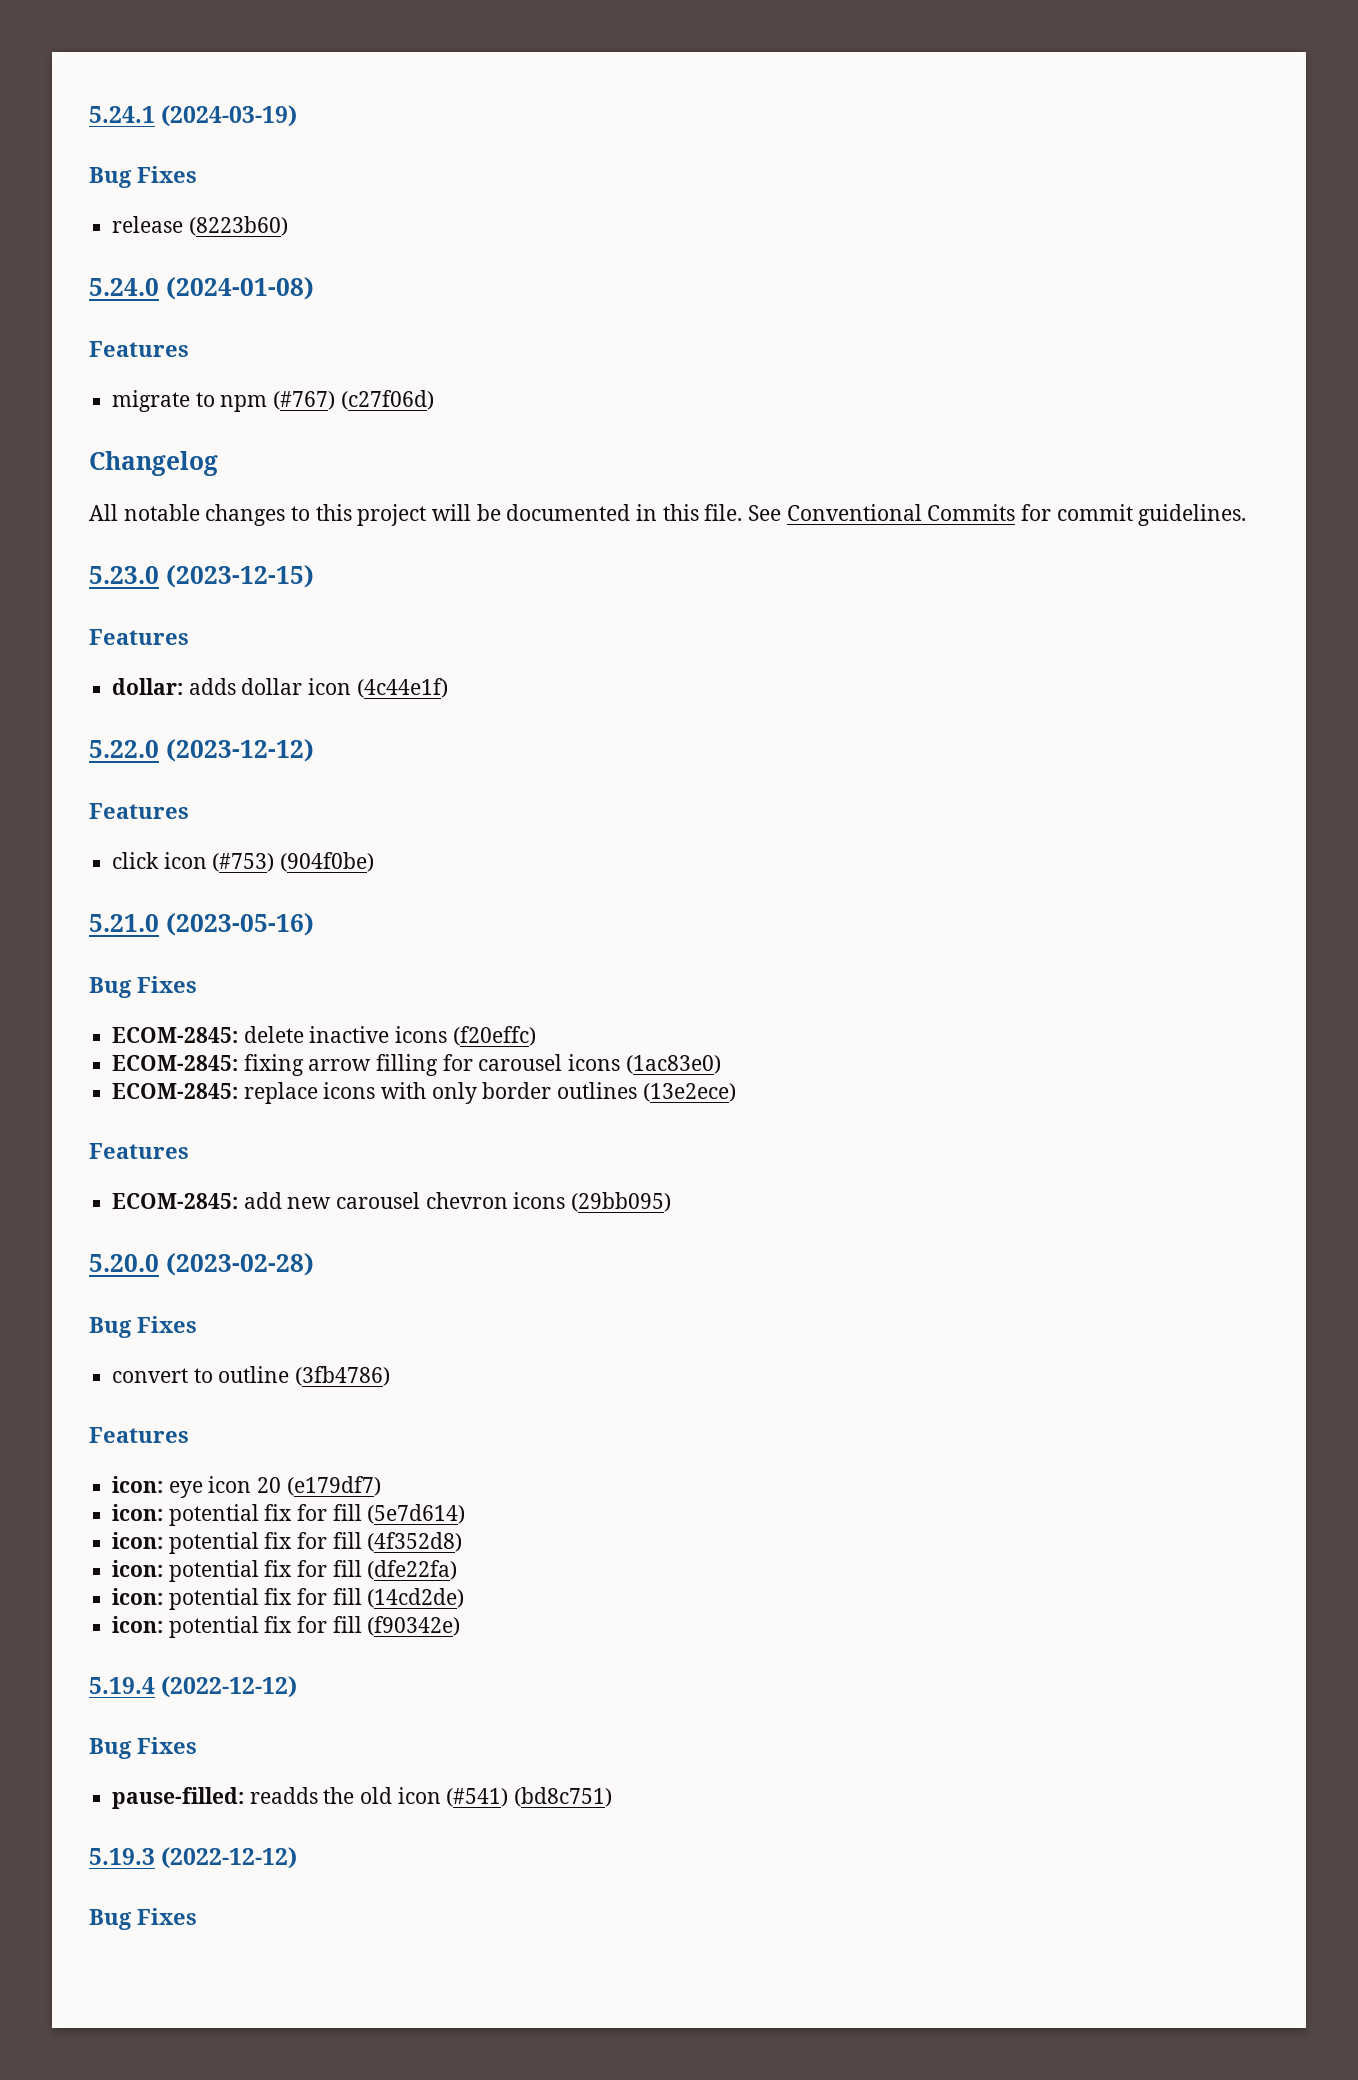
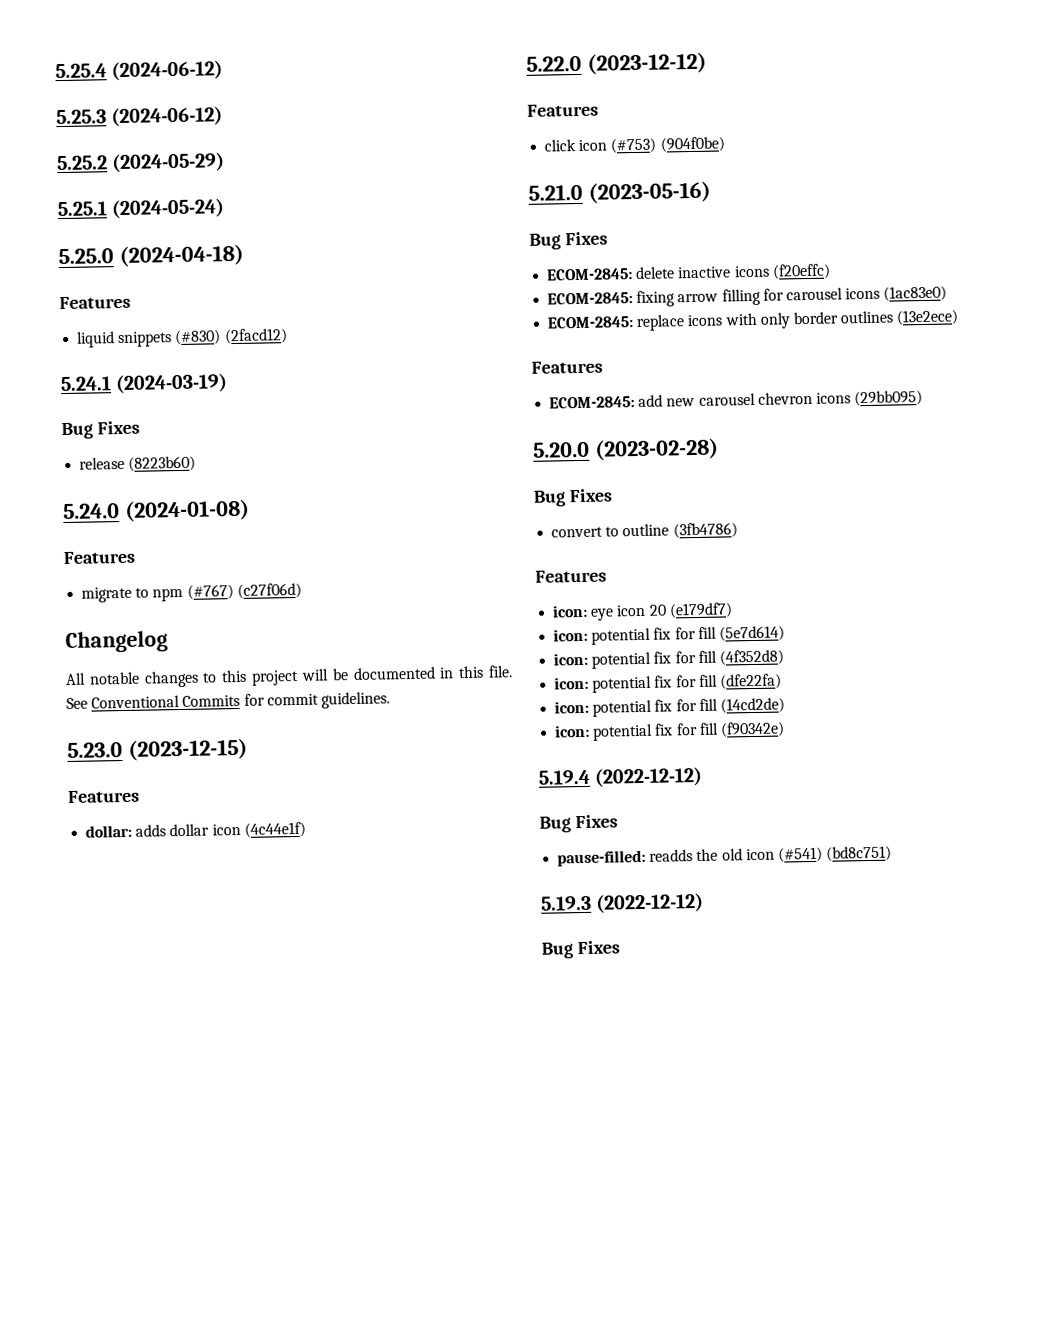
(89, 114) none -> [55,60,224,82] [56,106,224,128] [56,152,226,174] [57,198,226,220] [58,243,244,268] [59,295,131,310] [76,328,288,348] 5.25.4 (2024-06-12) // 5.25.3 (2024-06-12) // 5.25.2 (2024-05-29) // 5.25.1 (2024-05-24) // 5.25.0 (2024-04-18) // Features // liquid snippets (#830) (2facd12) //

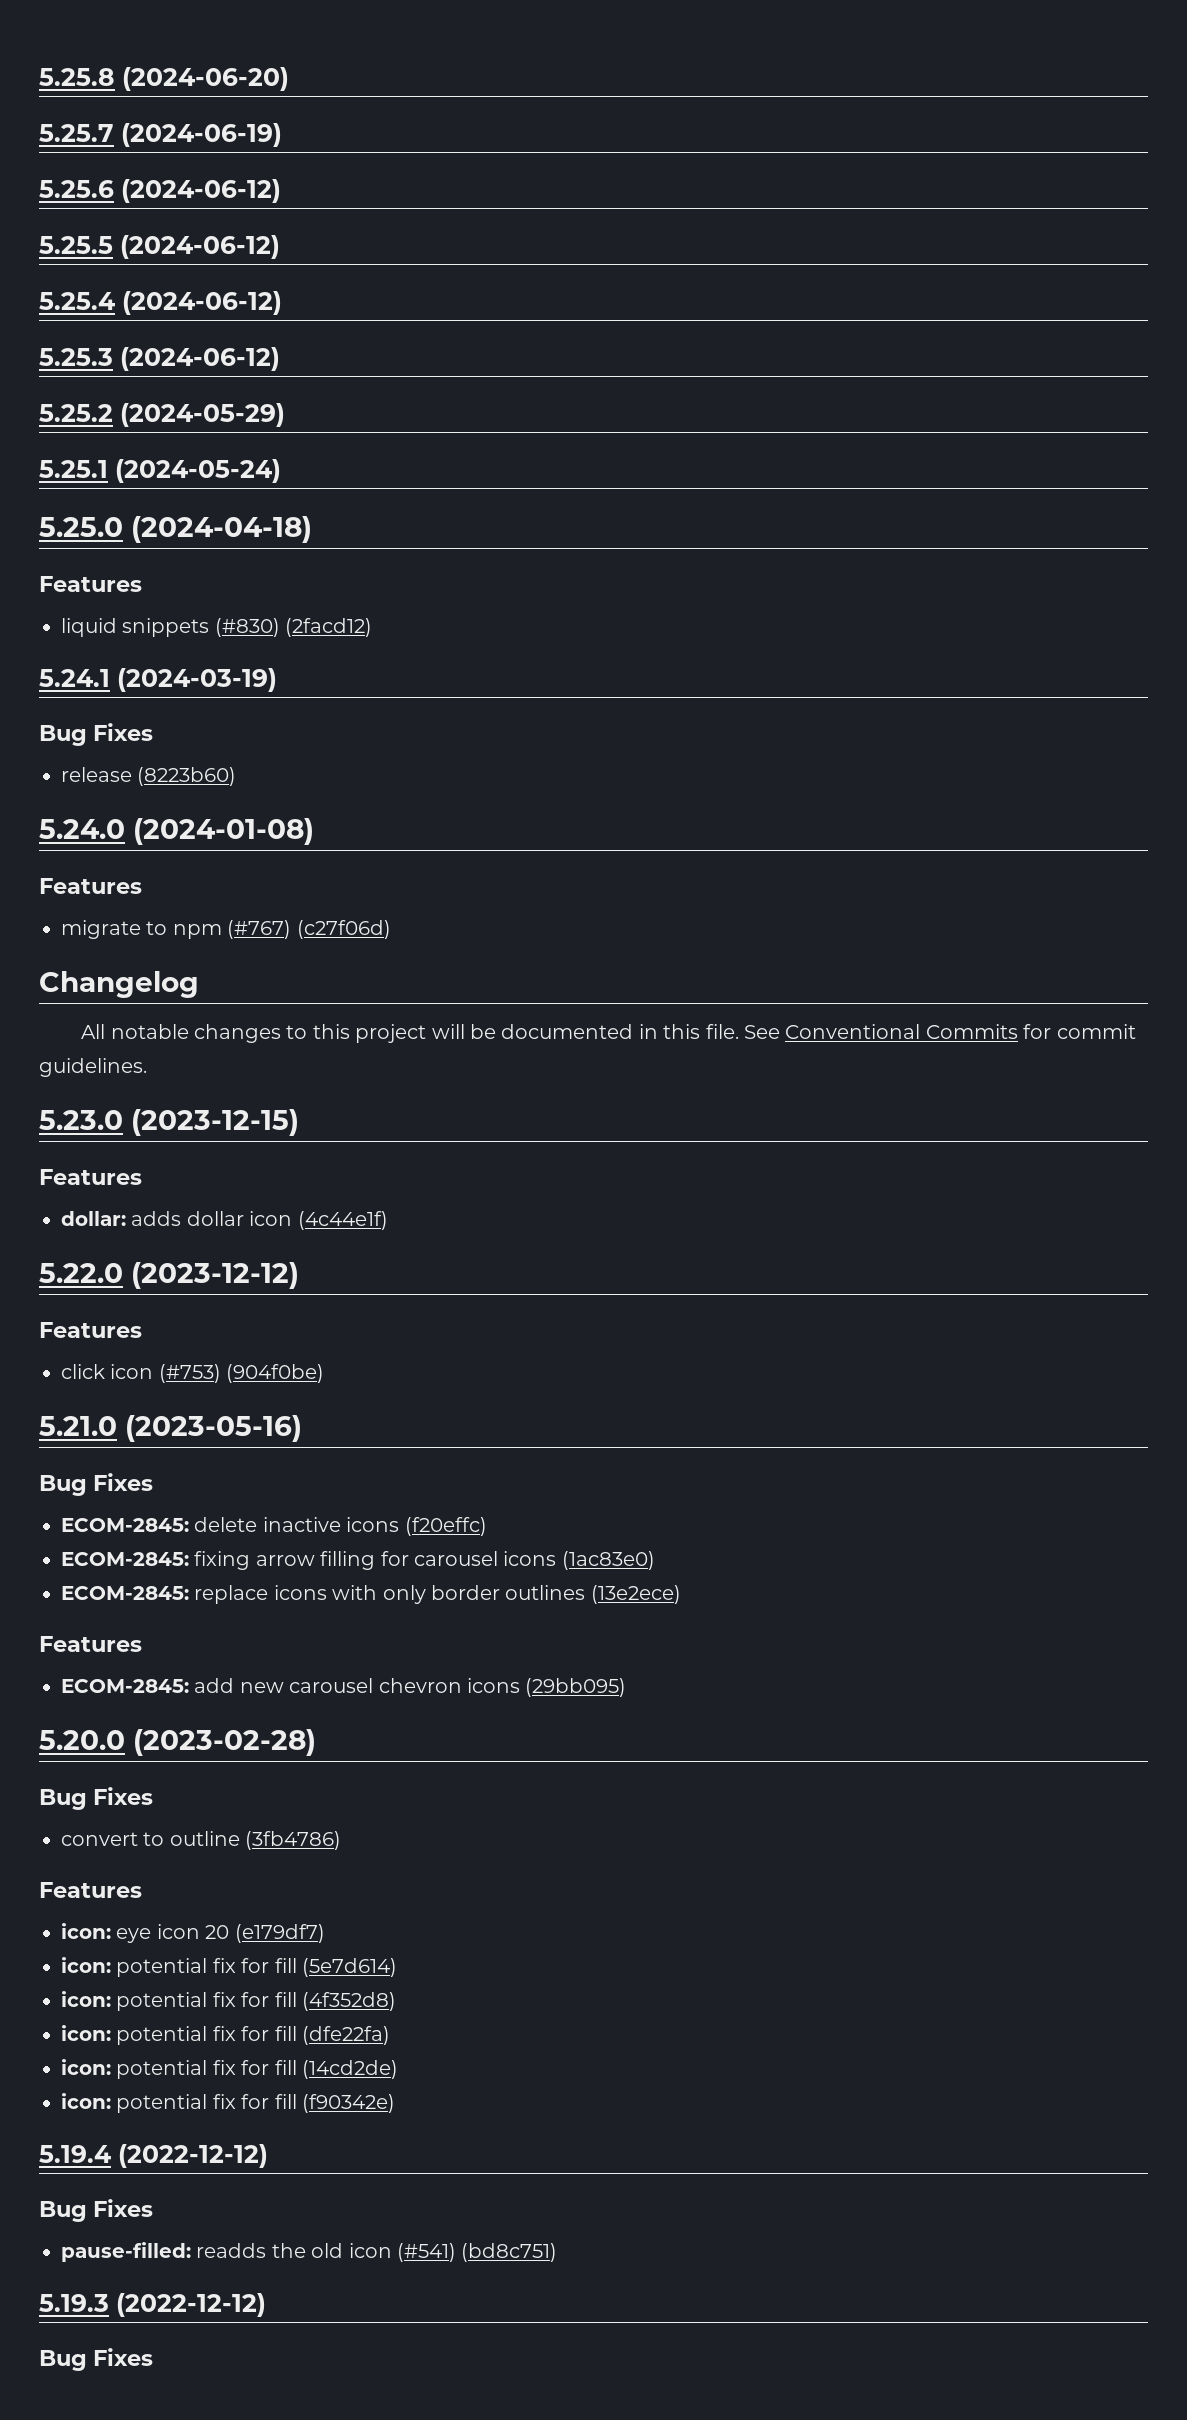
(55, 71) none -> [39,67,289,91] [39,123,282,147] [39,179,281,203] [39,235,280,259] 5.25.8 (2024-06-20) // 5.25.7 (2024-06-19) // 5.25.6 (2024-06-12) // 5.25.5 (2024-06-12) //

